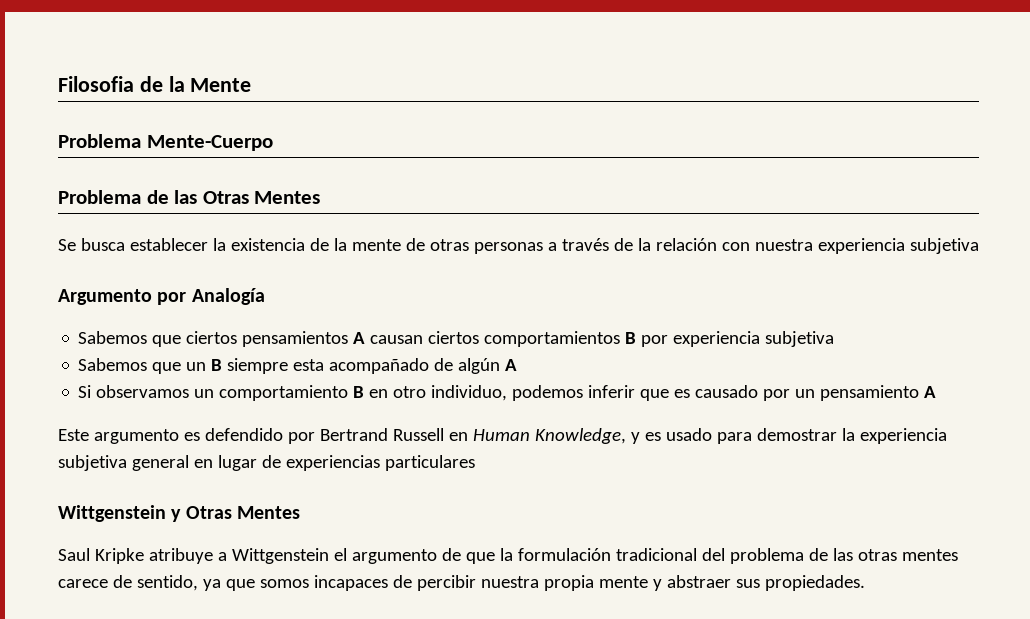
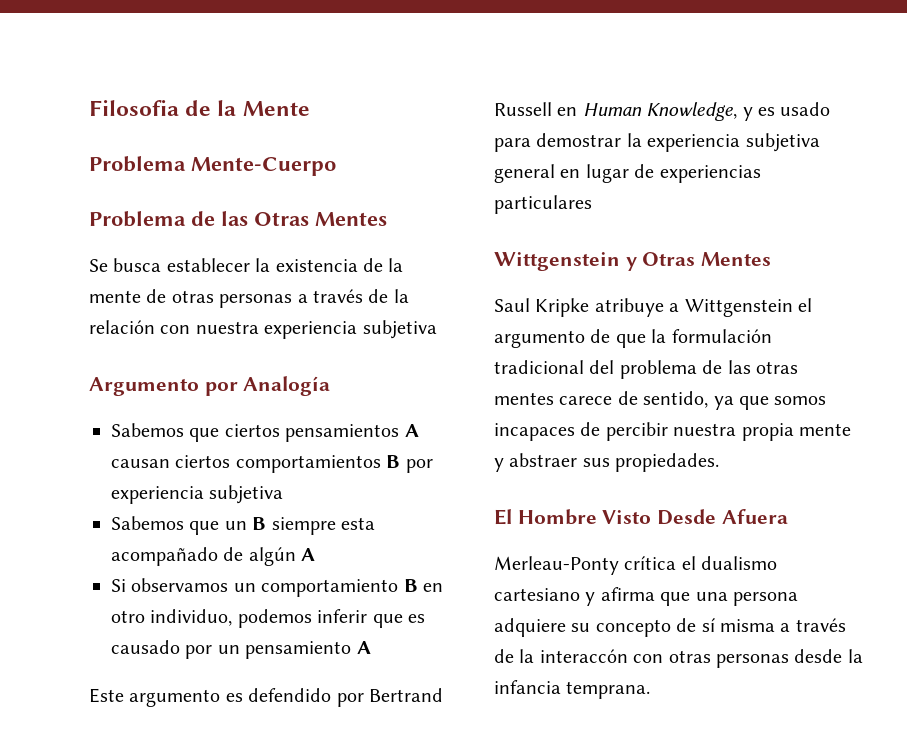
(865, 583) none -> [494,509,788,525] [494,556,778,575] [494,587,798,606] [494,618,846,637] [494,649,863,668] [494,680,651,699] // El Hombre Visto Desde Afuera // Merleau-Ponty crítica el dualismo cartesiano y afirma que una persona adquiere su concepto de sí misma a través de la interaccón con otras personas desde la infancia temprana.

